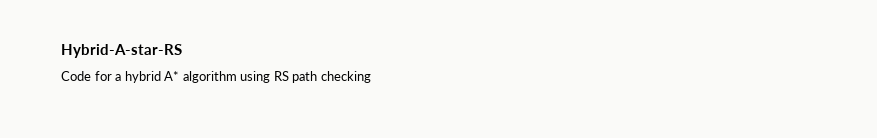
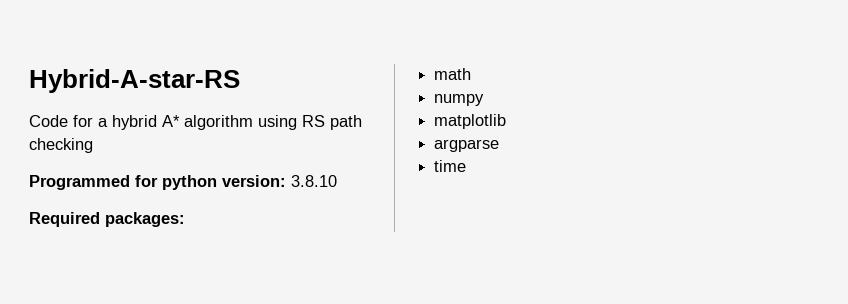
(371, 77) none -> [29,175,337,190] [29,212,185,227] [434,68,472,80] [434,94,485,106] [434,114,507,129] [434,139,500,152] [434,160,467,172] // Programmed for python version: 3.8.10 // Required packages: // math // numpy // matplotlib // argparse // time

